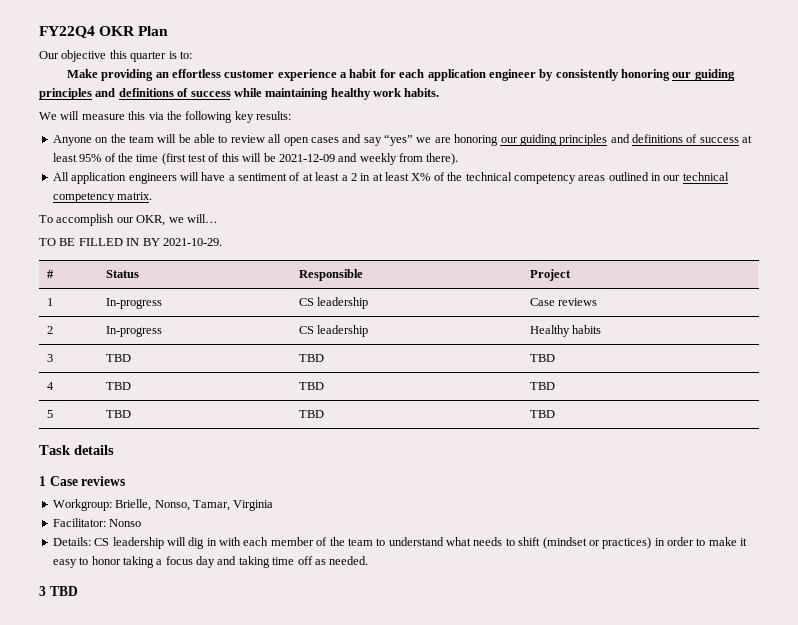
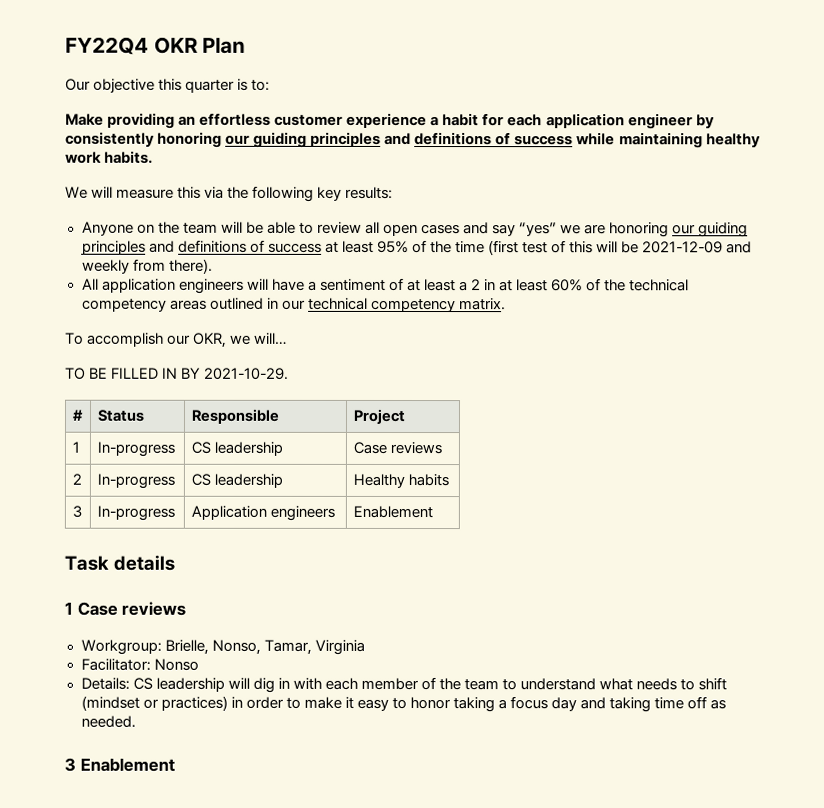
[411,173,431,181] X% -> [551,279,584,292] 60%
[105,354,131,362] [298,354,324,362] [529,354,555,362] [46,382,54,390] [105,382,131,390] [298,382,324,390] [529,382,555,390] [46,410,53,418] [105,410,131,418] [298,410,324,418] [529,410,555,418] TBD | TBD | TBD // 4 | TBD | TBD | TBD // 5 | TBD | TBD | TBD -> [96,505,175,521] [190,505,336,521] [352,505,433,519] In-progress | Application engineers | Enablement
[49,586,78,596] TBD -> [79,757,175,772] Enablement

